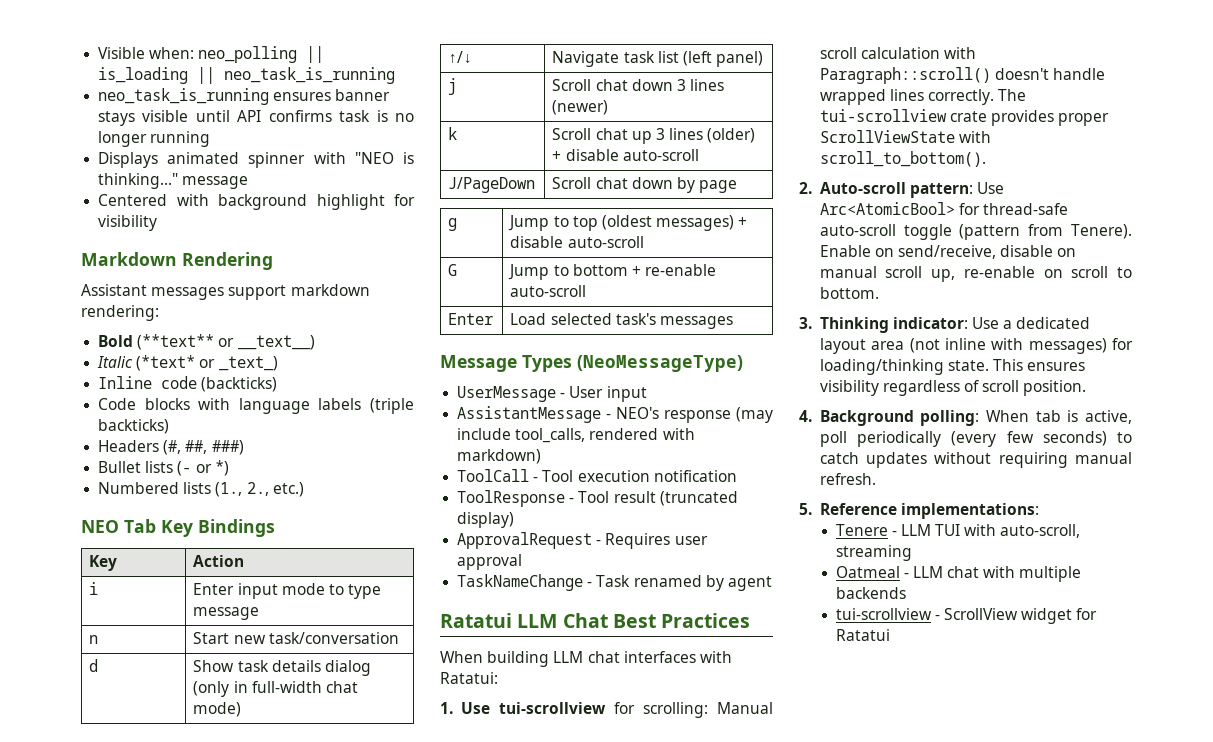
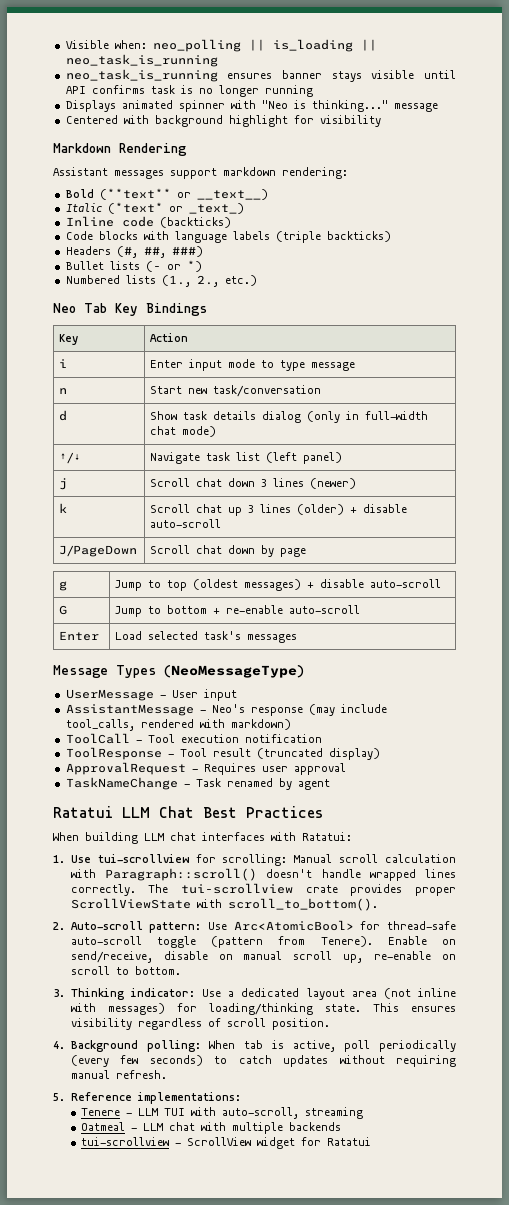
[354,152,394,164] "NEO -> [261,100,288,109] "Neo
[81,520,119,533] NEO -> [53,303,76,313] Neo
[616,407,660,419] NEO's -> [211,704,245,713] Neo's

